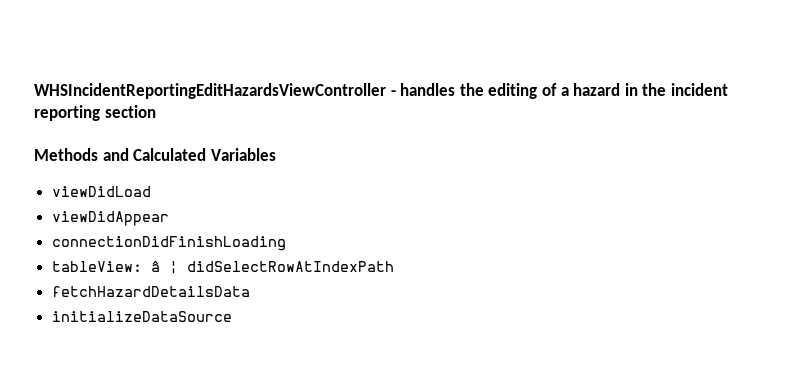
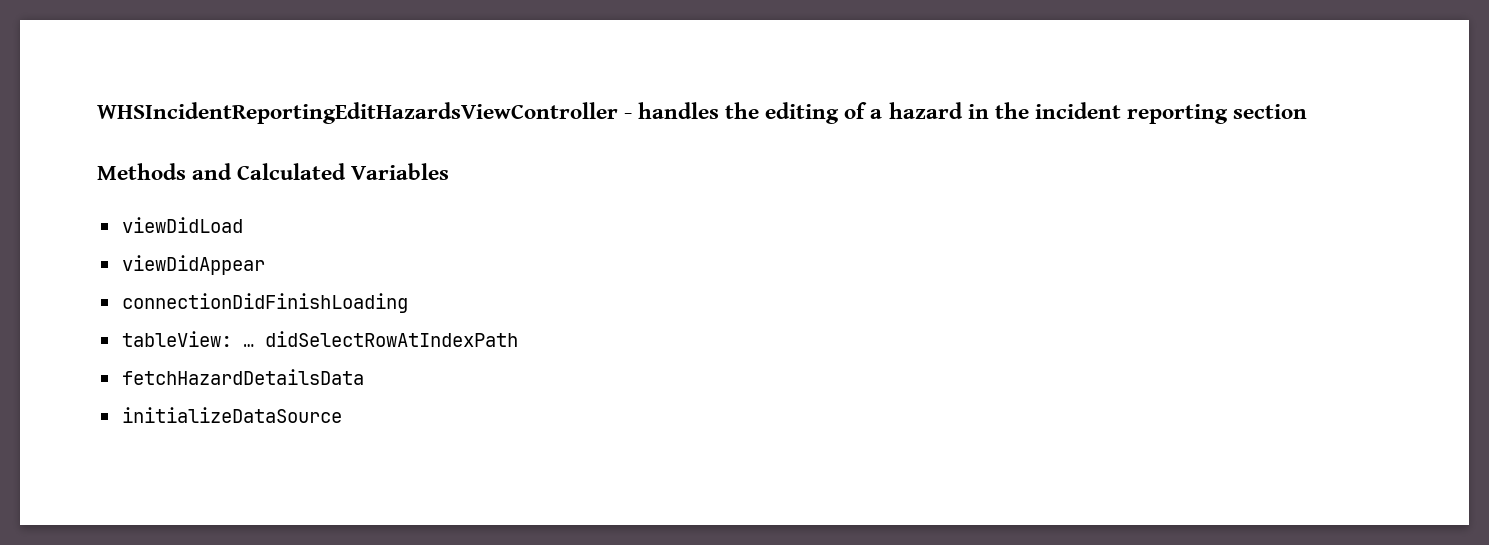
[150,261,178,274] â ¦ -> [242,344,254,347] …

